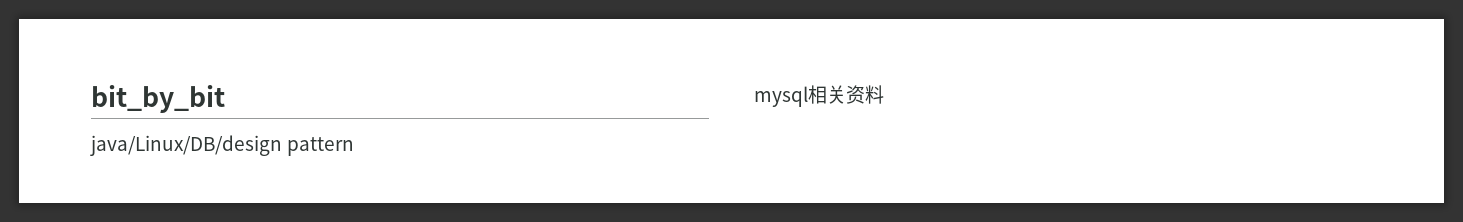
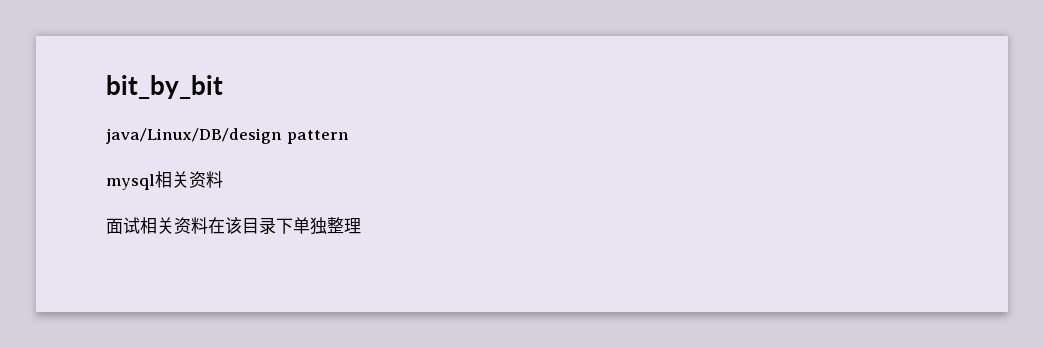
(884, 94) none -> [106,217,361,235] // 面试相关资料在该目录下单独整理

